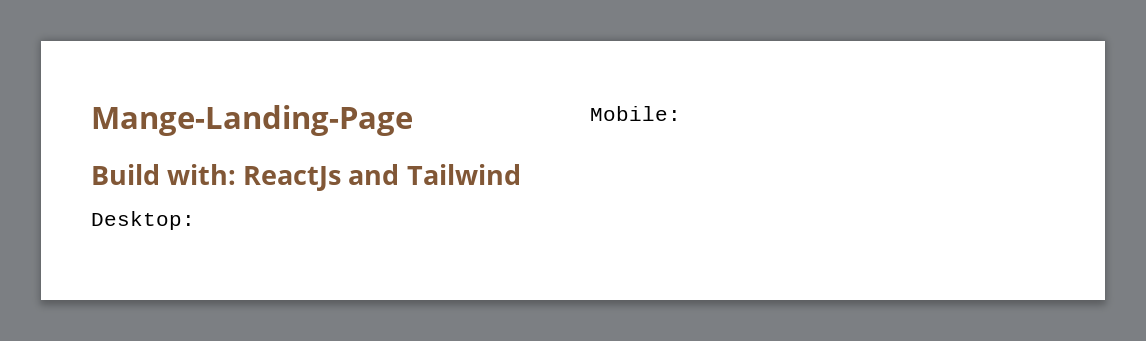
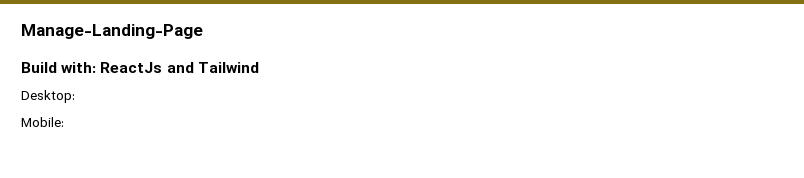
[91,105,413,136] Mange-Landing-Page -> [21,24,203,39] Manage-Landing-Page

